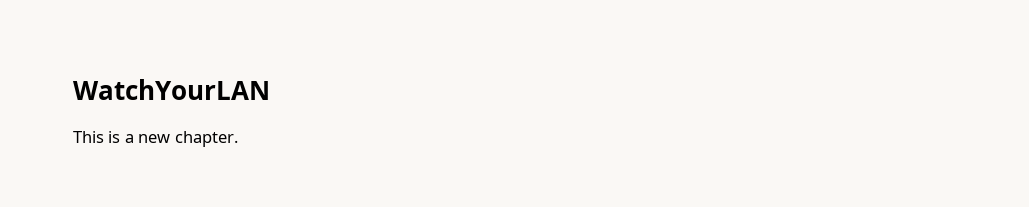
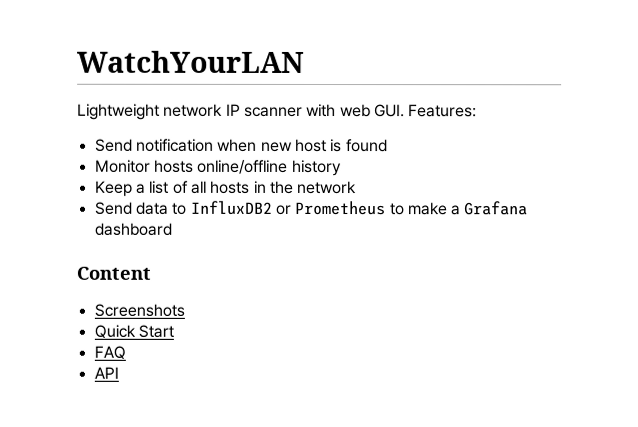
[73,131,238,147] This is a new chapter. -> [77,103,478,120] [94,138,388,153] [94,159,342,177] [94,180,358,197] [93,200,529,216] [93,222,172,236] [76,266,151,280] [93,303,185,317] [93,324,174,339] [93,345,126,360] [93,366,119,379] Lightweight network IP scanner with web GUI. Features: // Send notification when new host is found // Monitor hosts online/offline history // Keep a list of all hosts in the network // Send data to InfluxDB2 or Prometheus to make a Grafana dashboard // Content // Screenshots // Quick Start // FAQ // API

